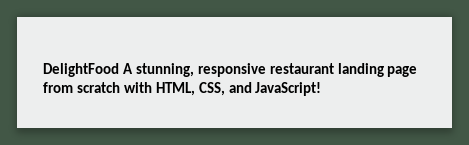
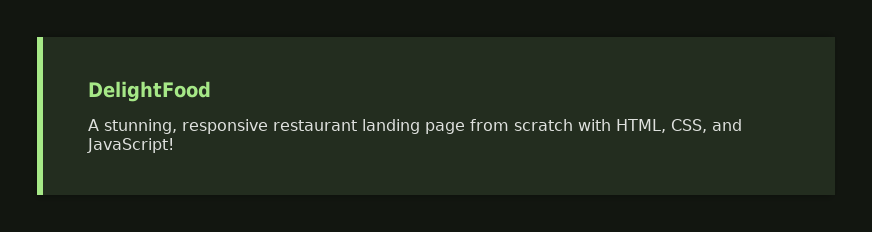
(119, 70) none -> (211, 91) //

